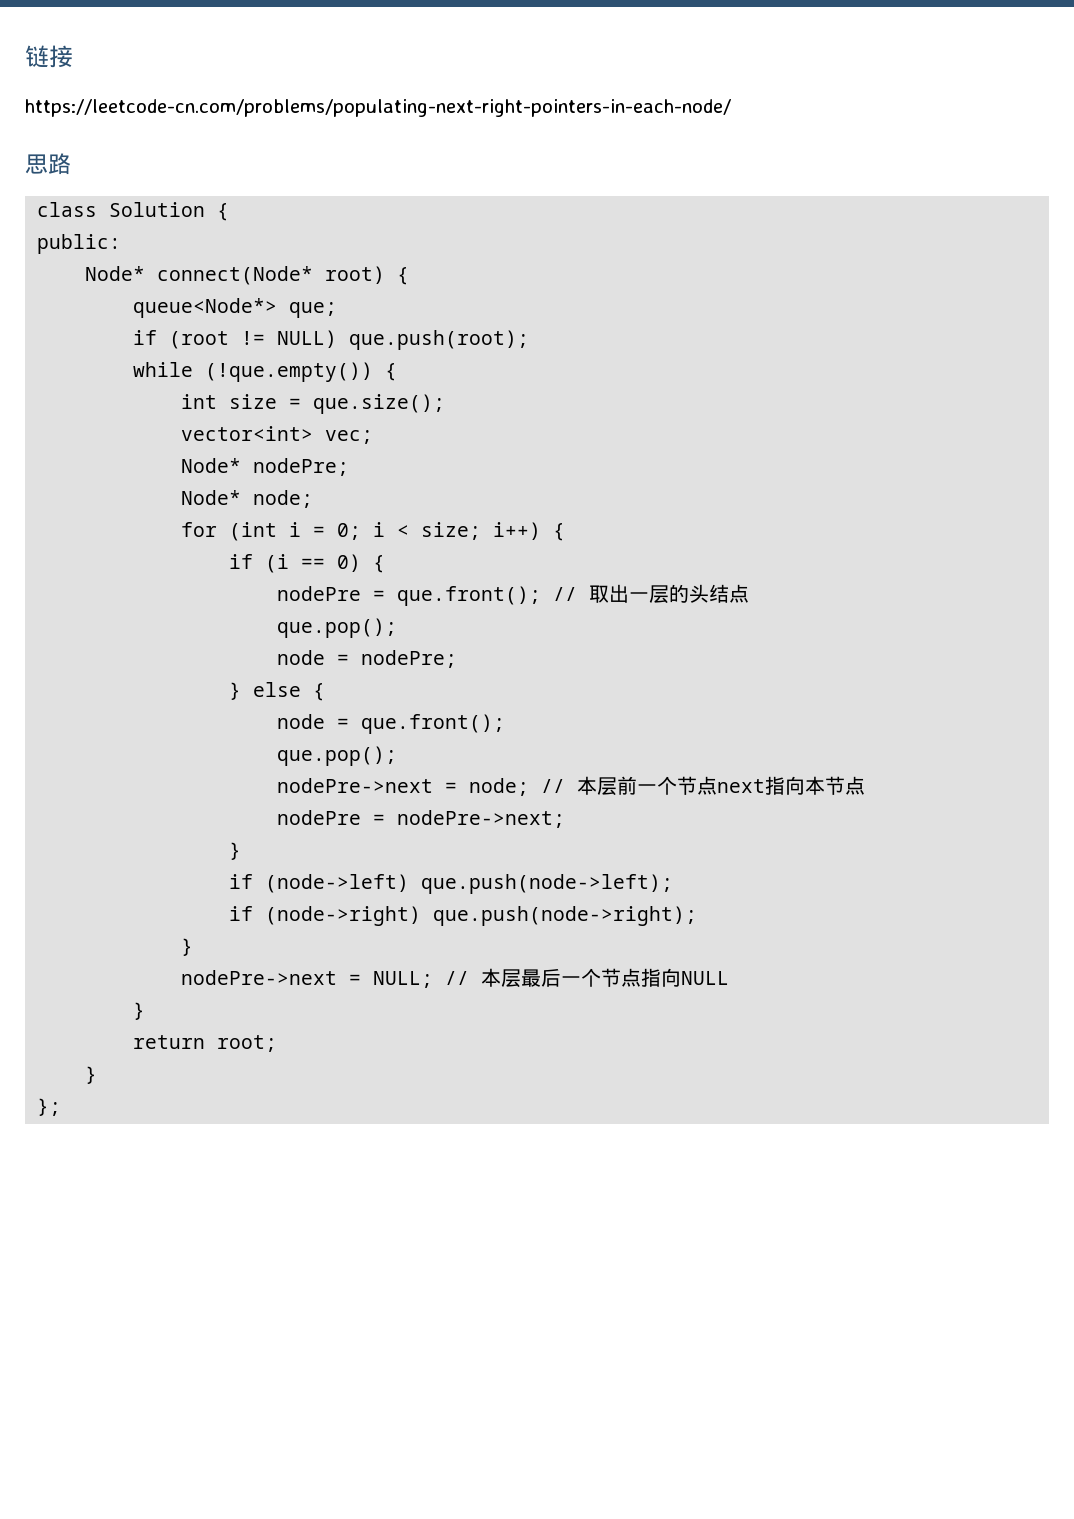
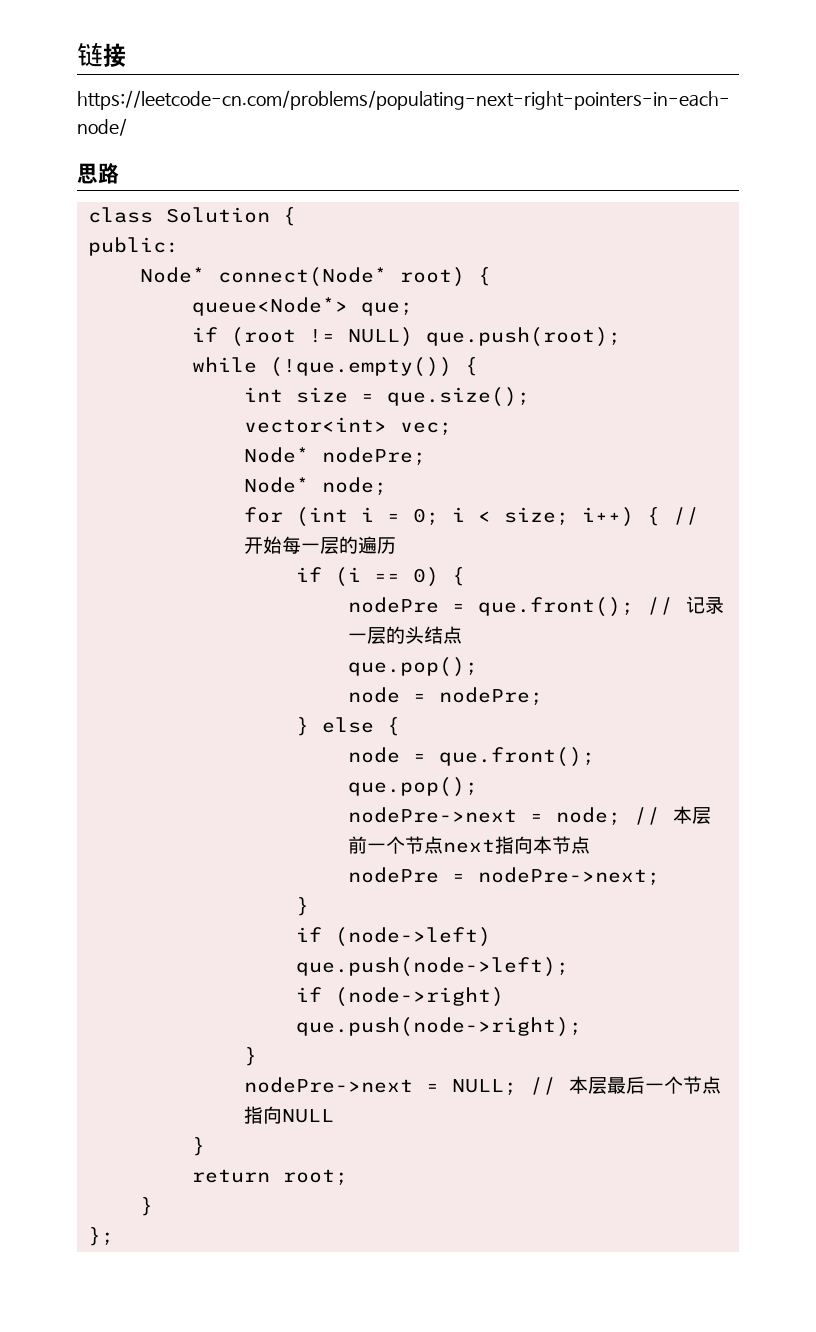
(566, 532) none -> [672,507,699,525] [243,536,396,554] // 开始每一层的遍历
[589,584,630,603] 取出 -> [685,596,724,614] 记录

